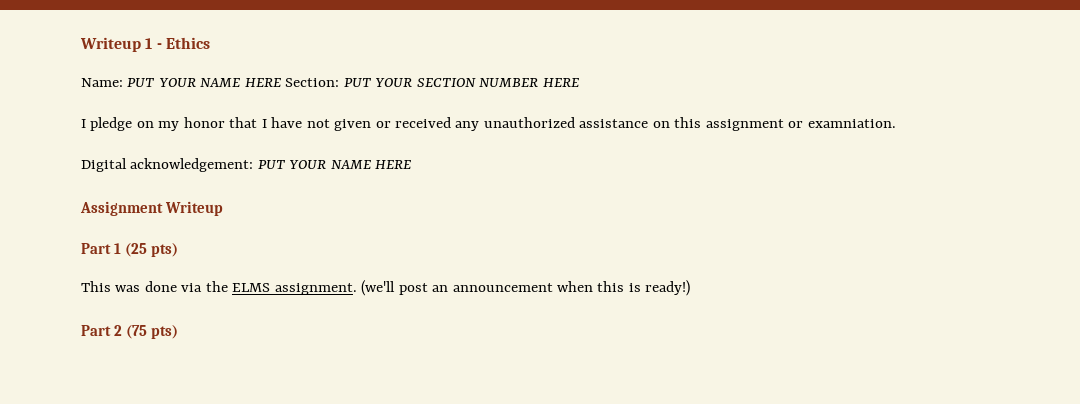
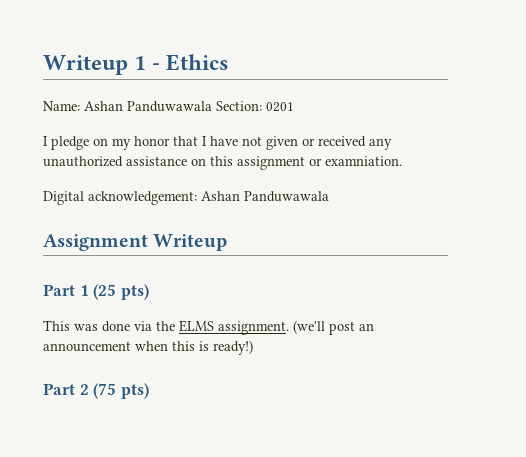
[127,78,579,87] PUT YOUR NAME HERE Section: PUT YOUR SECTION NUMBER HERE -> [84,101,294,112] Ashan Panduwawala Section: 0201
[257,160,412,169] PUT YOUR NAME HERE -> [201,191,329,202] Ashan Panduwawala

